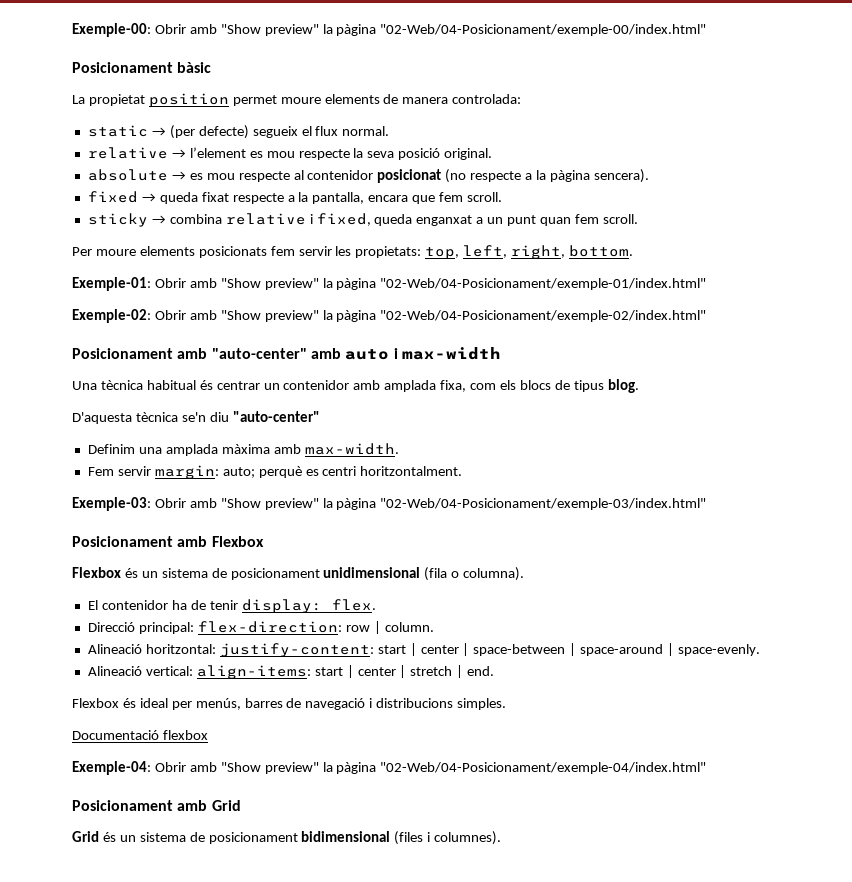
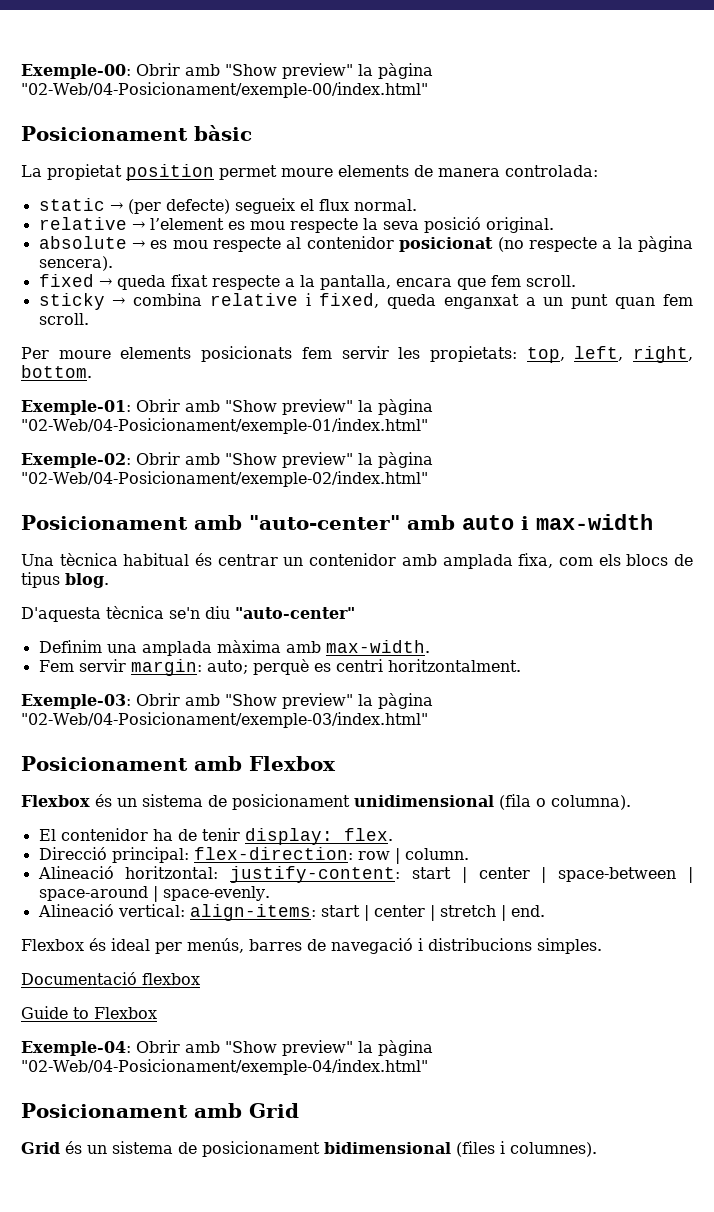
(208, 735) none -> [21,1006,157,1019] // Guide to Flexbox

